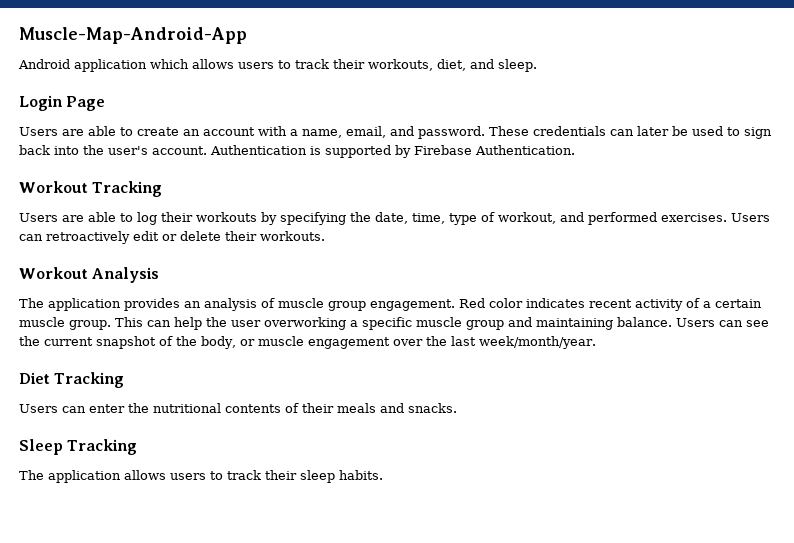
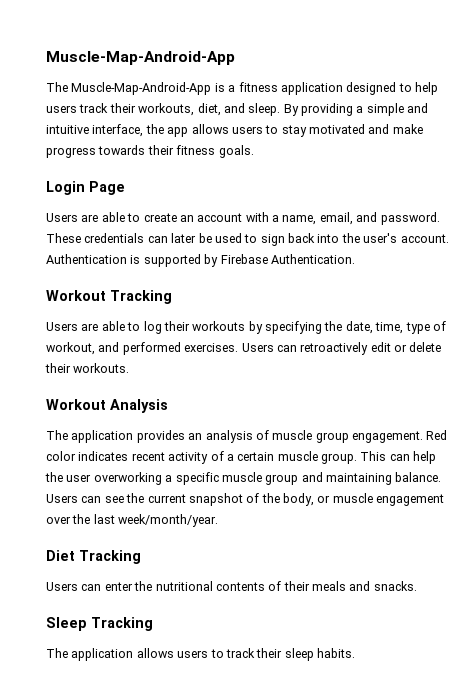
[18,59,291,72] Android application which allows users to -> [46,82,438,95] [46,105,77,113] The Muscle-Map-Android-App is a fitness application designed to help users
(537, 65) none -> [283,103,429,116] [46,124,423,137] [46,145,254,158] By providing a simple and intuitive interface, the app allows users to stay motivated and make progress towards their fitness goals.

